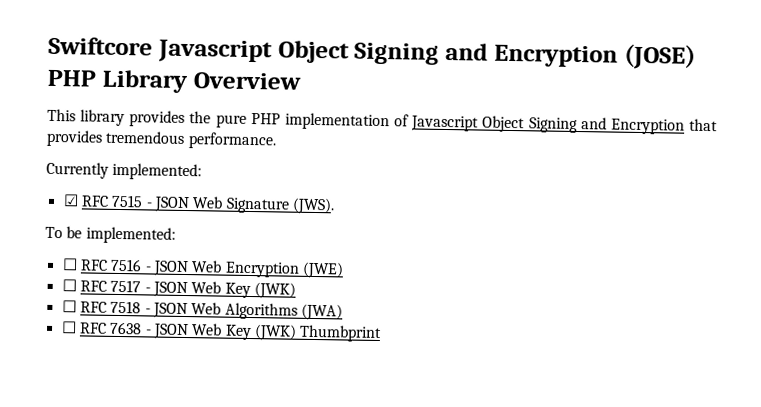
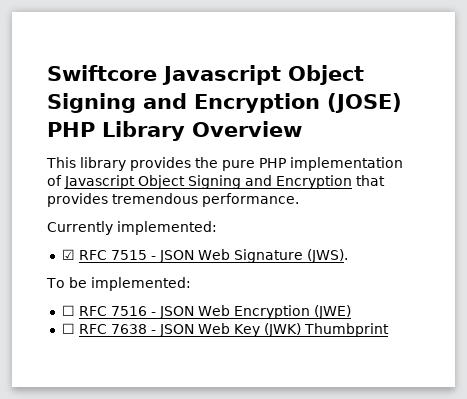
[61,279,296,299] [61,300,343,321] // ☐ RFC 7517 - JSON Web Key (JWK) // ☐ RFC 7518 - JSON Web Algorithms (JWA) -> (351, 312) none

